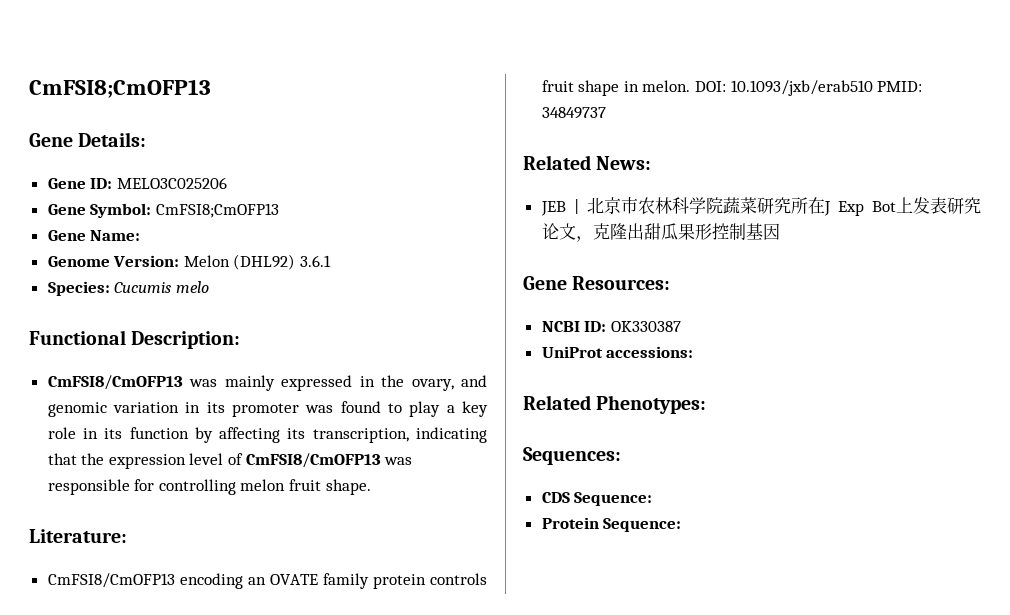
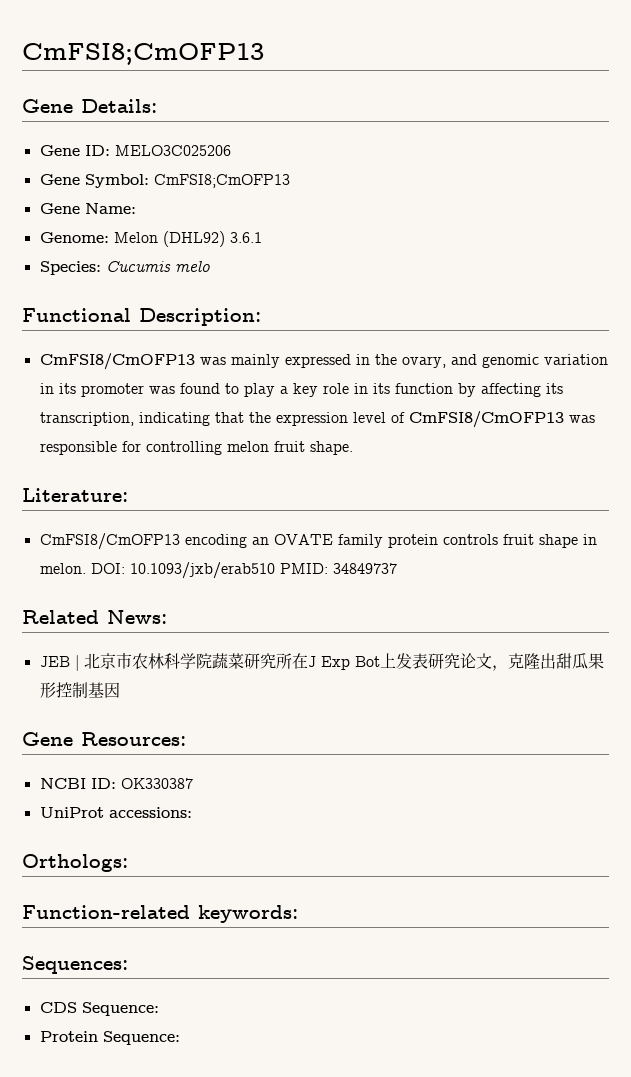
[47,255,180,267] Genome Version: -> [39,232,109,243] Genome:
[523,395,707,414] Related Phenotypes: -> [22,854,128,872] [22,905,298,923] Orthologs: // Function-related keywords:

